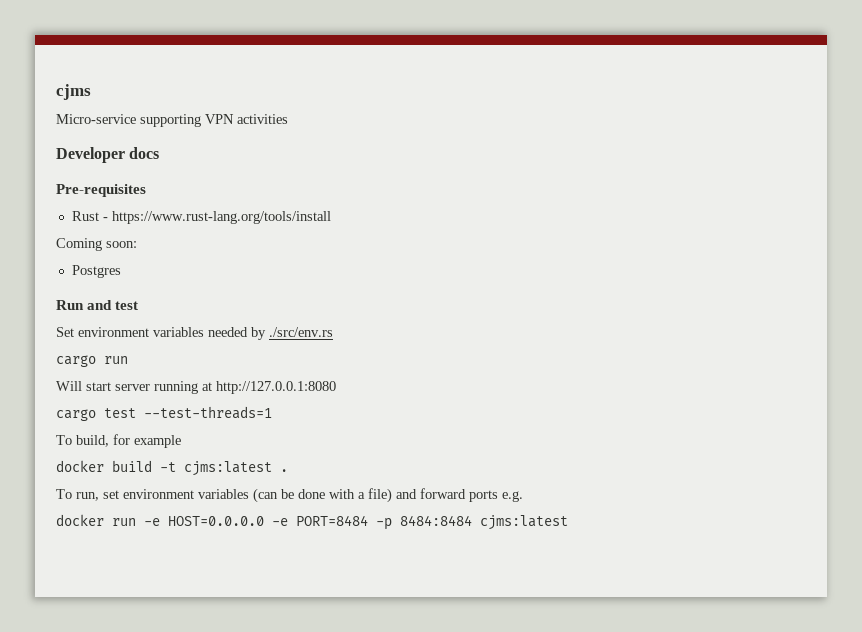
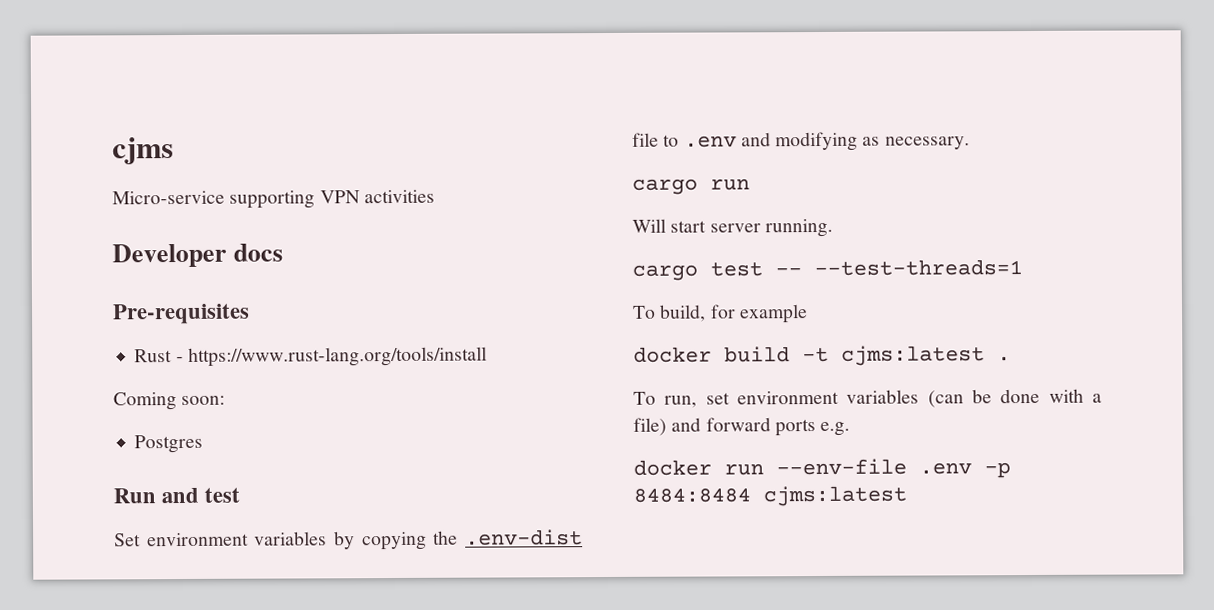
[208,327,333,340] needed by ./src/env.rs -> [334,529,583,551] [632,131,970,152] by copying the .env-dist file to .env and modifying as necessary.
[154,381,336,394] running at http://127.0.0.1:8080 -> [764,218,833,238] running.
(136, 413) none -> [775,268,802,276] --
[144,515,368,526] -e HOST=0.0.0.0 -e PORT=8484 -> [776,458,972,476] --env-file .env

